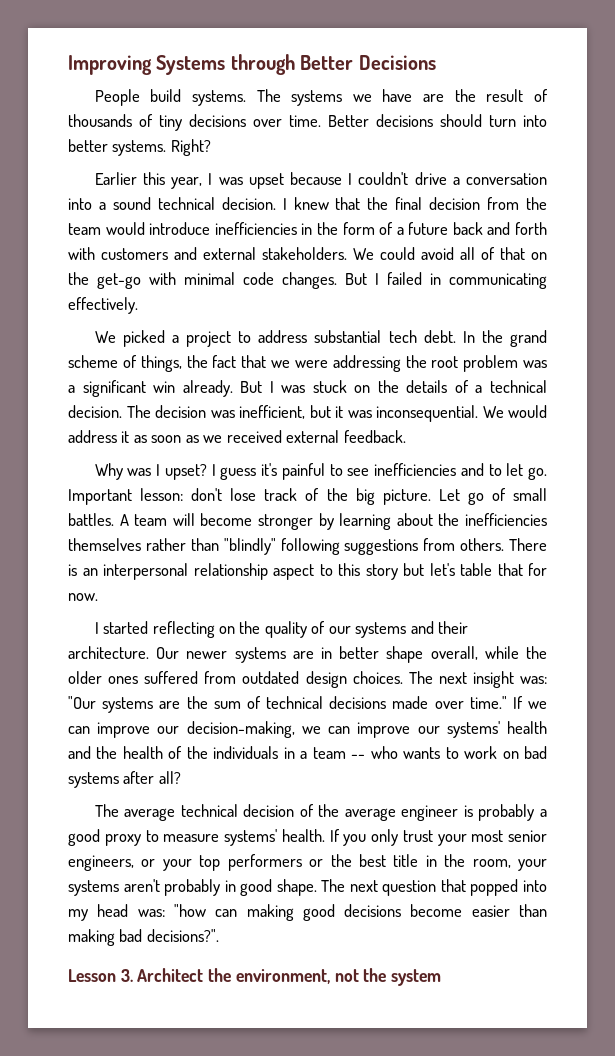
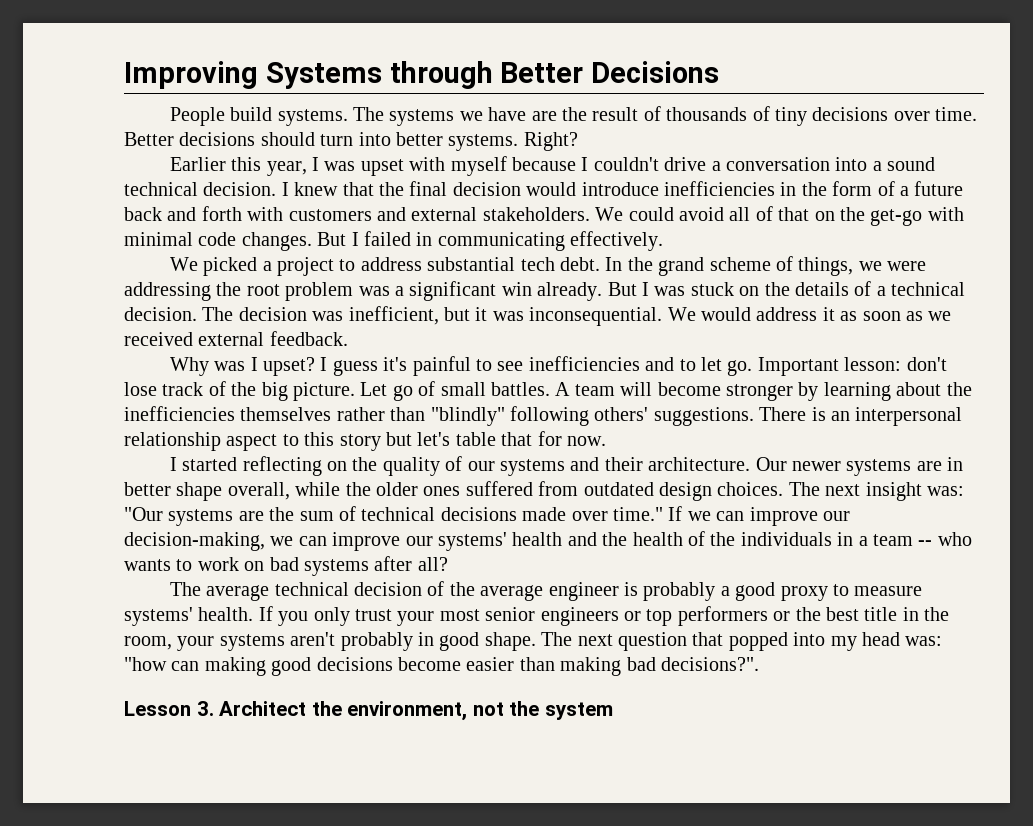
(284, 181) none -> [409,156,507,176] with myself
[487,197,548,210] [68,223,101,235] from the team -> (521, 189) none
[186,355,267,368] the fact that -> (854, 266) none
[344,538,505,555] suggestions from others. -> [594,407,754,426] others' suggestions.
[68,855,192,871] engineers, or your -> [540,607,641,626] engineers or

